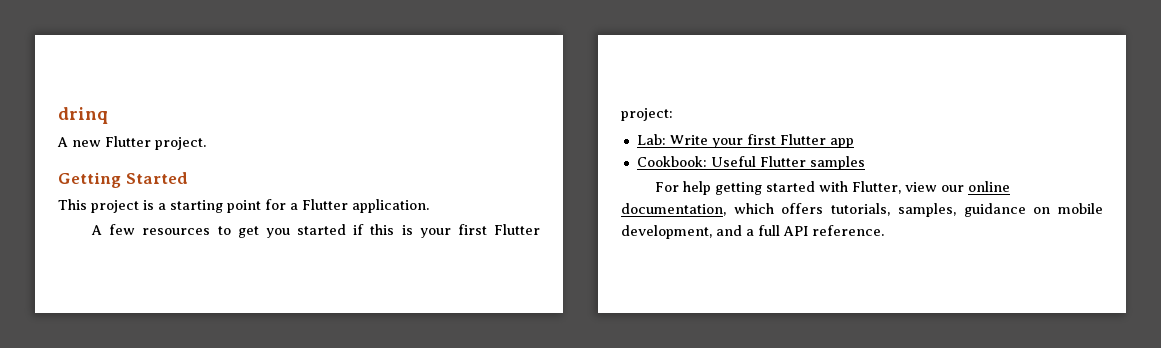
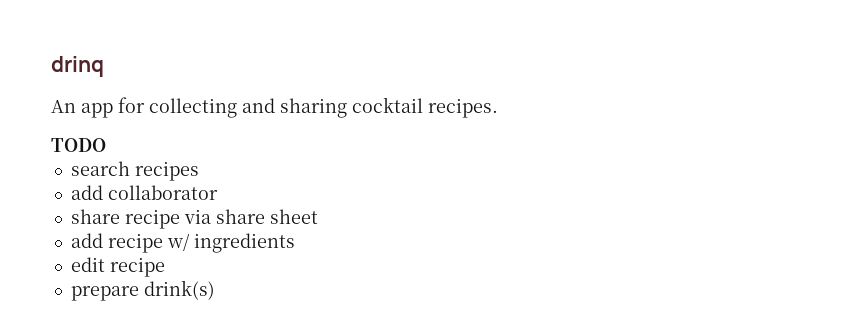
[57,136,206,150] [58,172,188,188] [58,199,429,213] [91,224,541,238] [621,108,673,121] [636,134,854,148] [636,156,865,170] [655,181,1011,195] [621,203,1103,217] [621,225,884,239] A new Flutter project. // Getting Started // This project is a starting point for a Flutter application. // A few resources to get you started if this is your first Flutter project: // Lab: Write your first Flutter app // Cookbook: Useful Flutter samples // For help getting started with Flutter, view our online documentation, which offers tutorials, samples, guidance on mobile development, and a full API reference. -> [51,97,498,118] [51,138,106,152] [70,161,199,181] [70,185,218,200] [70,209,318,229] [70,233,295,253] [70,257,165,277] [70,280,215,301] An app for collecting and sharing cocktail recipes. // TODO // search recipes // add collaborator // share recipe via share sheet // add recipe w/ ingredients // edit recipe // prepare drink(s)

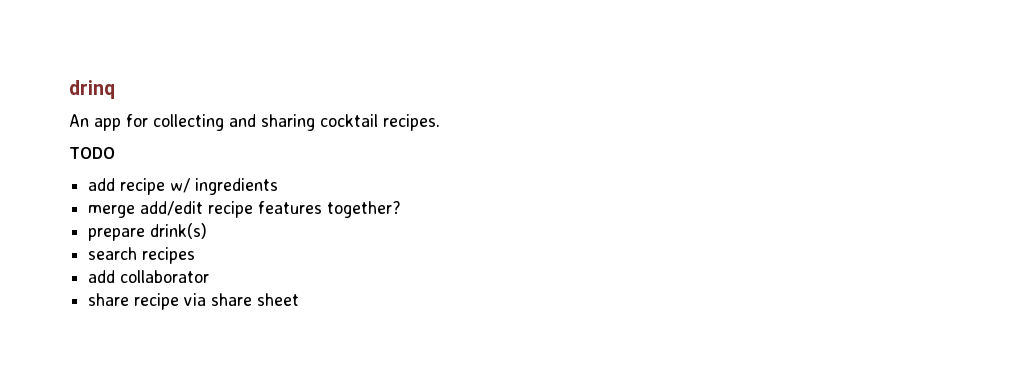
(106, 145) none -> [88,178,279,195] [88,201,402,218] [88,223,208,241] // add recipe w/ ingredients // merge add/edit recipe features together? // prepare drink(s)
[70,233,295,253] [70,257,165,277] [70,280,215,301] // add recipe w/ ingredients // edit recipe // prepare drink(s) -> (300, 299) none

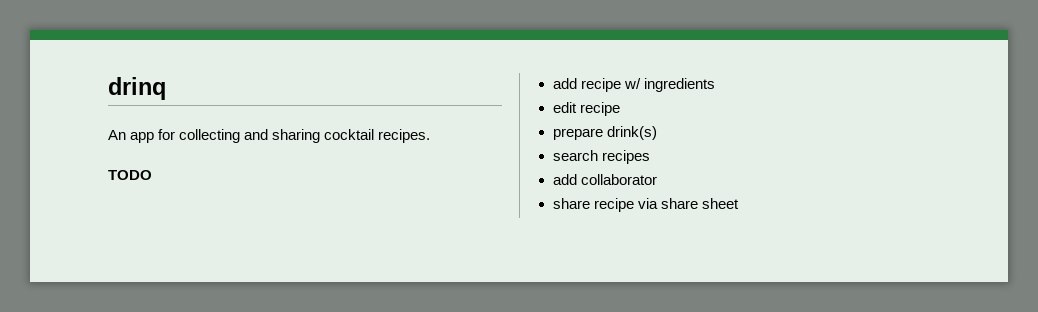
[88,201,402,218] merge add/edit recipe features together? -> [552,102,620,116] edit recipe

